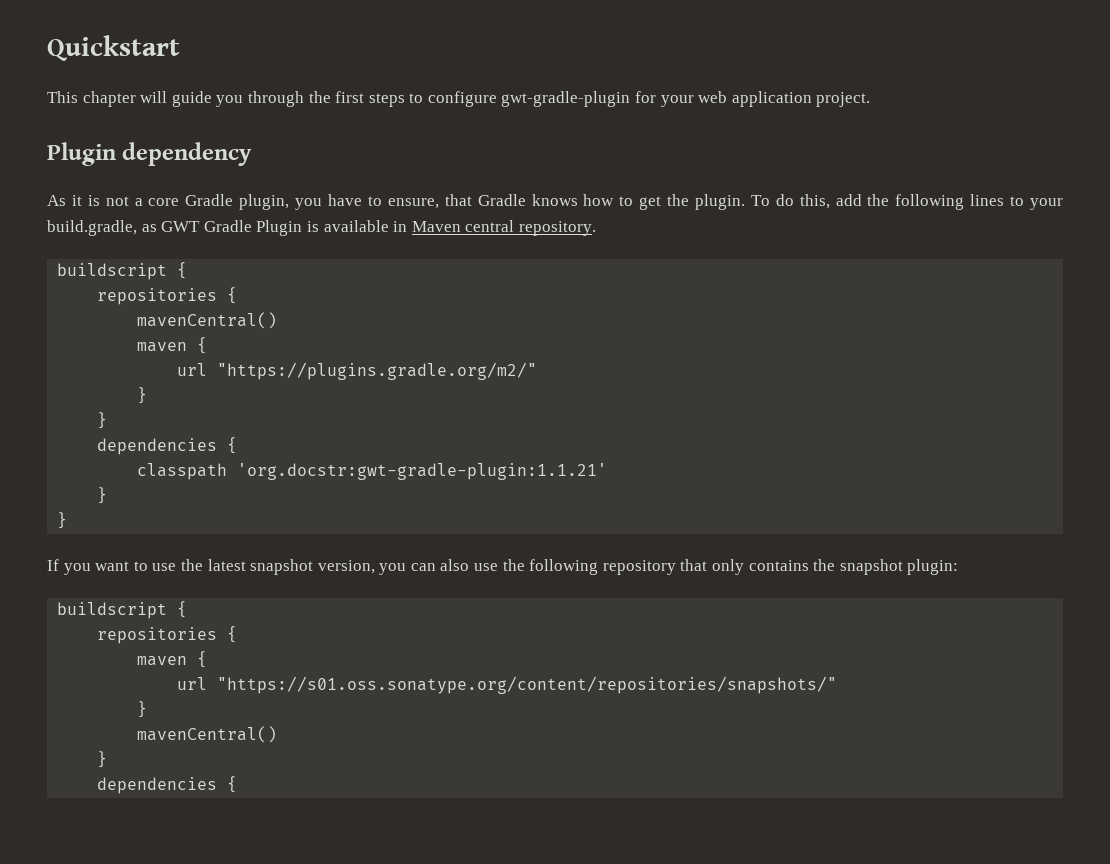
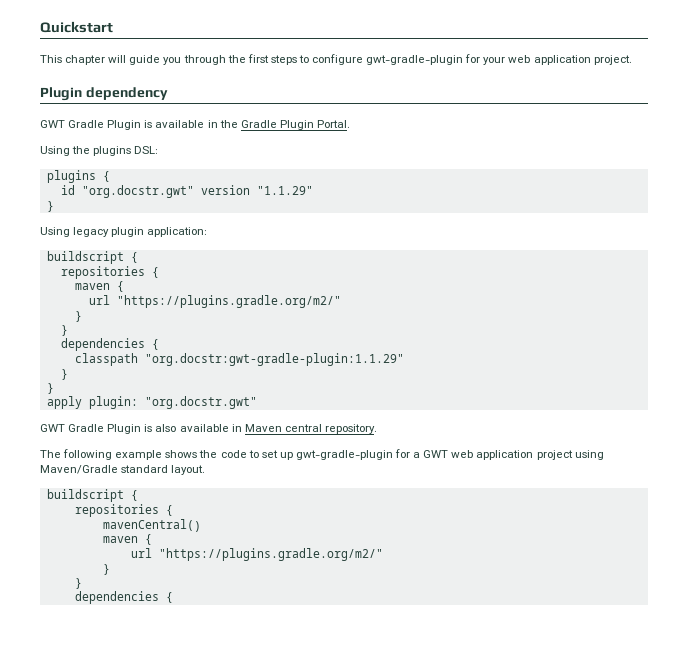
[47,194,1063,210] [47,220,157,236] As it is not a core Gradle plugin, you have to ensure, that Gradle knows how to get the plugin. To do this, add the following lines to your build.gradle, as -> (168, 93) none
[411,220,596,236] Maven central repository. -> [219,120,350,130] [40,146,159,156] [46,170,110,183] [60,185,313,198] [46,201,54,212] [40,227,208,237] [46,251,138,264] [60,266,159,279] [74,281,124,292] [88,295,341,308] [74,311,82,322] [60,325,68,336] [60,338,159,351] [74,353,404,366] [60,369,68,380] [46,383,54,394] [46,396,257,409] [40,424,377,434] [40,449,604,460] [40,465,206,475] the Gradle Plugin Portal. // Using the plugins DSL: // plugins { // id "org.docstr.gwt" version "1.1.29" // } // Using legacy plugin application: // buildscript { // repositories { // maven { // url "https://plugins.gradle.org/m2/" // } // } // dependencies { // classpath "org.docstr:gwt-gradle-plugin:1.1.29" // } // } // apply plugin: "org.docstr.gwt" // GWT Gradle Plugin is also available in Maven central repository. // The following example shows the code to set up gwt-gradle-plugin for a GWT web application project using Maven/Gradle standard layout.
[137,463,608,480] [97,487,108,504] [57,512,68,529] [47,559,959,575] [57,601,188,619] [97,626,238,644] [137,651,208,668] [177,676,838,694] [137,701,148,718] [137,726,278,743] [97,751,108,768] [97,776,238,794] // classpath 'org.docstr:gwt-gradle-plugin:1.1.21' // } // } // If you want to use the latest snapshot version, you can also use the following repository that only contains the snapshot plugin: // buildscript { // repositories { // maven { // url "https://s01.oss.sonatype.org/content/repositories/snapshots/" // } // mavenCentral() // } // dependencies { -> (173, 597) none

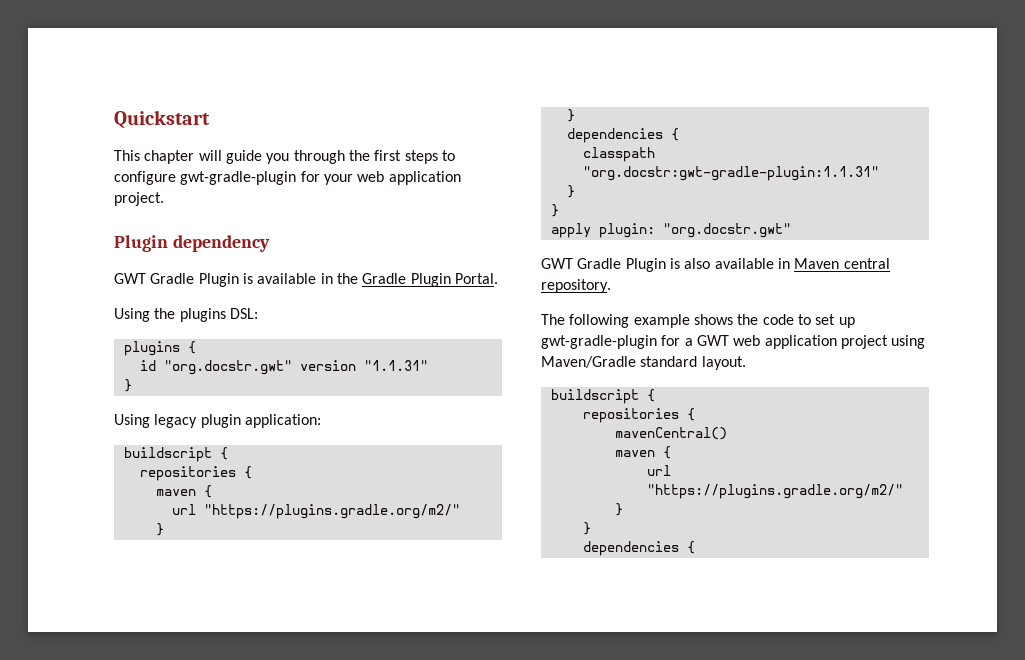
[256,186,313,195] "1.1.29" -> [363,360,428,371] "1.1.31"
[144,353,404,366] "org.docstr:gwt-gradle-plugin:1.1.29" -> [582,166,879,181] "org.docstr:gwt-gradle-plugin:1.1.31"

